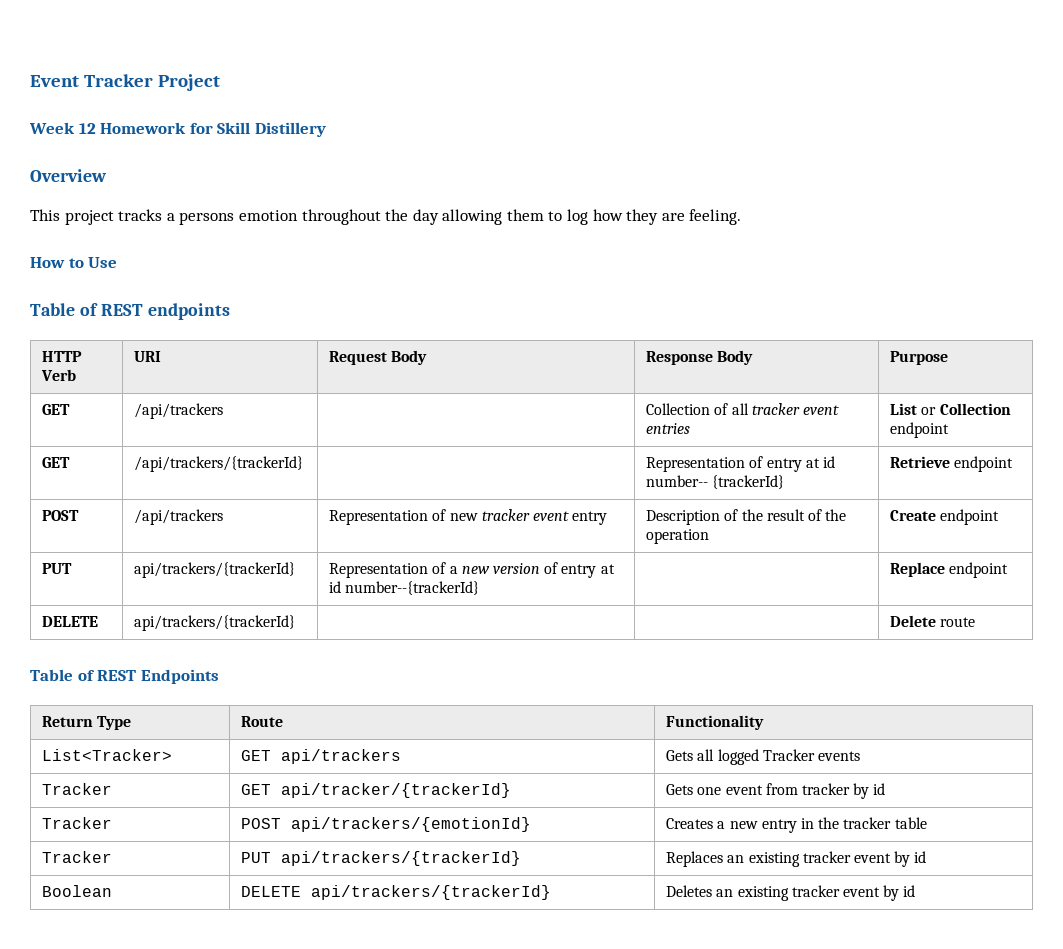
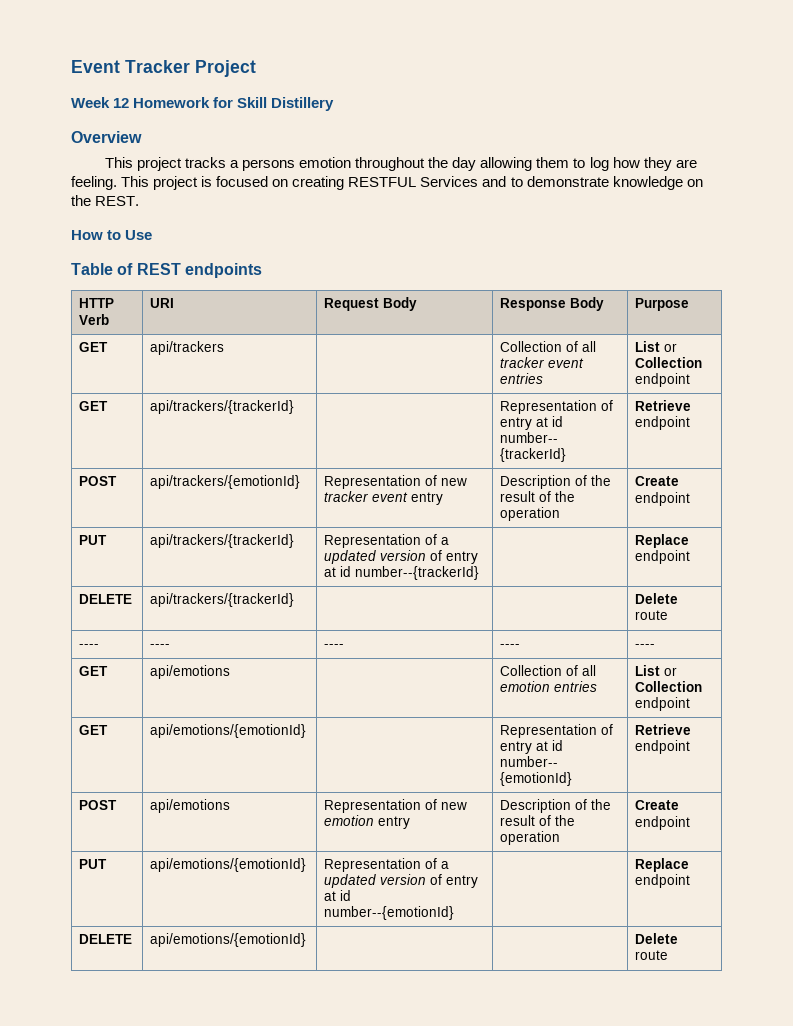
(742, 217) none -> [121,176,703,190] [71,195,140,206] This project is focused on creating RESTFUL Services and to demonstrate knowledge on the REST.
[134,403,224,419] /api/trackers -> [150,341,225,355] api/trackers
[134,456,304,472] /api/trackers/{trackerId} -> [150,400,295,414] api/trackers/{trackerId}
[134,509,224,525] /api/trackers -> [150,475,301,489] api/trackers/{emotionId}
[461,566,490,574] new -> [324,550,377,564] updated
[30,669,219,684] [42,716,132,730] [241,716,284,727] [666,715,765,730] [42,749,173,761] [241,749,402,764] [666,749,860,765] [42,783,113,795] [241,783,512,798] [666,783,886,799] [42,817,113,829] [241,817,532,832] [666,817,927,833] [42,851,113,863] [241,851,522,866] [666,851,927,867] [42,885,113,897] [241,885,552,900] [666,885,916,901] // Table of REST Endpoints // Return Type | Route | Functionality // List<Tracker> | GET api/trackers | Gets all logged Tracker events // Tracker | GET api/tracker/{trackerId} | Gets one event from tracker by id // Tracker | POST api/trackers/{emotionId} | Creates a new entry in the tracker table // Tracker | PUT api/trackers/{trackerId} | Replaces an existing tracker event by id // Boolean | DELETE api/trackers/{trackerId} | Deletes an existing tracker event by id -> [79,644,100,648] [150,644,171,648] [324,644,345,648] [500,644,521,648] [635,644,656,648] [79,666,109,676] [150,665,231,679] [500,665,597,676] [500,681,598,692] [635,665,678,676] [635,681,703,692] [635,697,691,711] [79,725,109,735] [150,724,307,738] [500,724,614,738] [500,740,564,754] [500,756,559,767] [500,772,573,786] [635,724,692,735] [635,740,691,754] [79,800,118,810] [150,799,231,813] [324,799,468,813] [324,815,411,829] [500,799,612,813] [500,815,576,826] [500,831,561,845] [635,800,680,810] [635,816,691,830] [79,859,108,869] [150,858,307,872] [324,858,450,872] [324,874,479,888] [324,890,352,901] [324,906,455,920] [635,858,690,872] [635,874,691,888] [79,934,133,944] [150,933,307,947] [635,933,679,944] [635,950,669,960] // ---- | ---- | ---- | ---- | ---- // GET | api/emotions | | Collection of all emotion entries | List or Collection endpoint // GET | api/emotions/{emotionId} | | Representation of entry at id number-- {emotionId} | Retrieve endpoint // POST | api/emotions | Representation of new emotion entry | Description of the result of the operation | Create endpoint // PUT | api/emotions/{emotionId} | Representation of a updated version of entry at id number--{emotionId} | | Replace endpoint // DELETE | api/emotions/{emotionId} | | | Delete route

